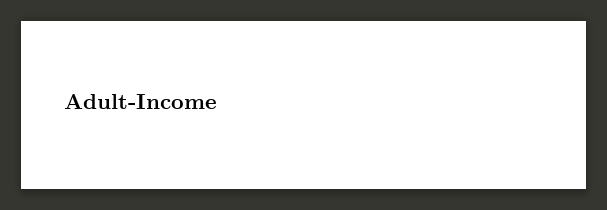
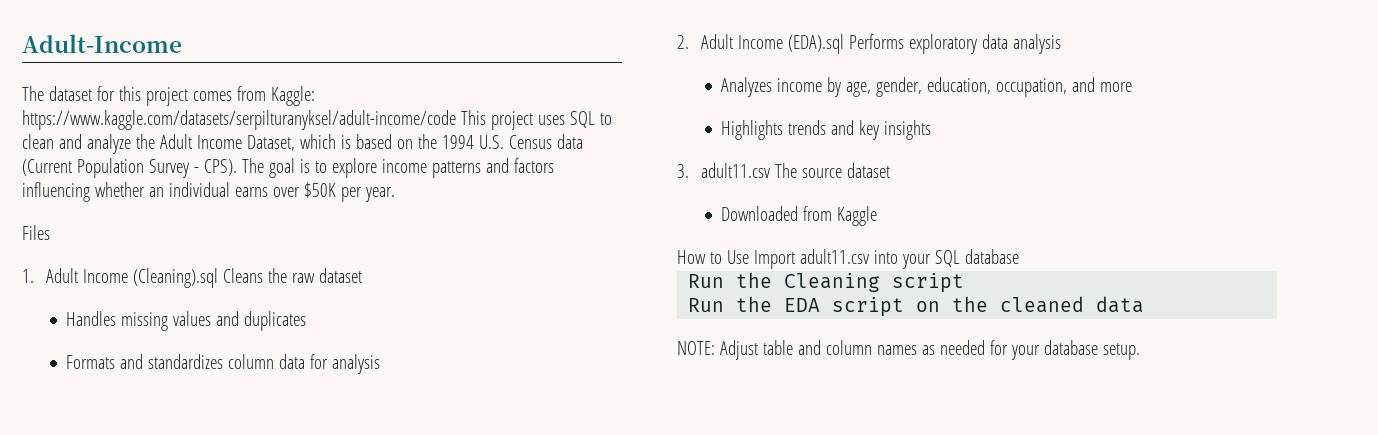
(217, 101) none -> [22,86,315,106] [22,110,612,130] [22,134,583,154] [22,158,554,178] [22,182,395,202] [22,225,50,240] [22,268,362,288] [66,311,307,331] [66,354,381,374] [677,34,1061,54] [721,77,1133,97] [721,120,932,140] [677,163,890,178] [721,206,878,226] [677,249,1019,269] [688,272,965,293] [688,296,1145,317] [677,340,1140,360] // The dataset for this project comes from Kaggle: https://www.kaggle.com/datasets/serpilturanyksel/adult-income/code This project uses SQL to clean and analyze the Adult Income Dataset, which is based on the 1994 U.S. Census data (Current Population Survey - CPS). The goal is to explore income patterns and factors influencing whether an individual earns over $50K per year. // Files // 1. Adult Income (Cleaning).sql Cleans the raw dataset // Handles missing values and duplicates // Formats and standardizes column data for analysis // 2. Adult Income (EDA).sql Performs exploratory data analysis // Analyzes income by age, gender, education, occupation, and more // Highlights trends and key insights // 3. adult11.csv The source dataset // Downloaded from Kaggle // How to Use Import adult11.csv into your SQL database // Run the Cleaning script // Run the EDA script on the cleaned data // NOTE: Adjust table and column names as needed for your database setup.

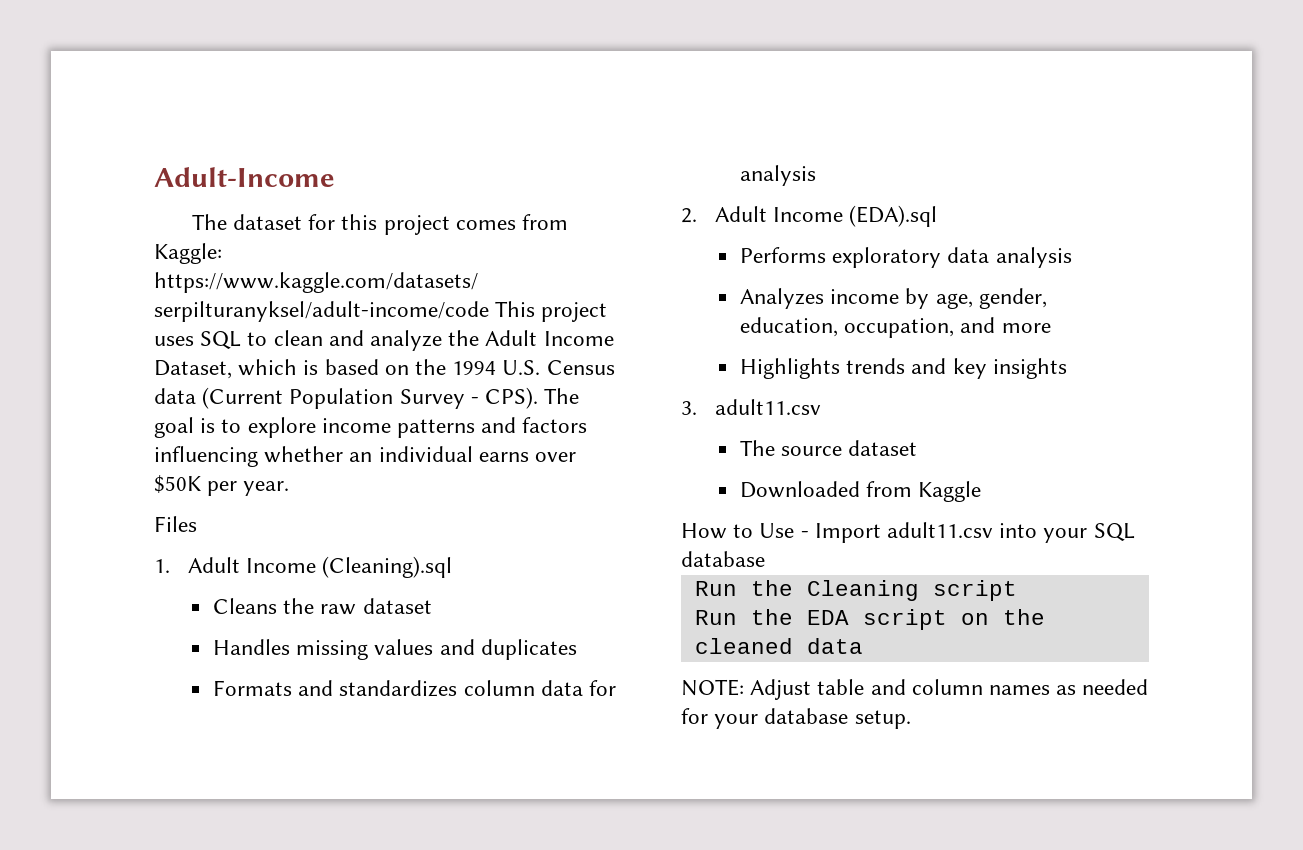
(218, 278) none -> (453, 567) //
(844, 44) none -> (938, 216) //
(770, 170) none -> (821, 407) //
(749, 257) none -> [800,531,809,538] -

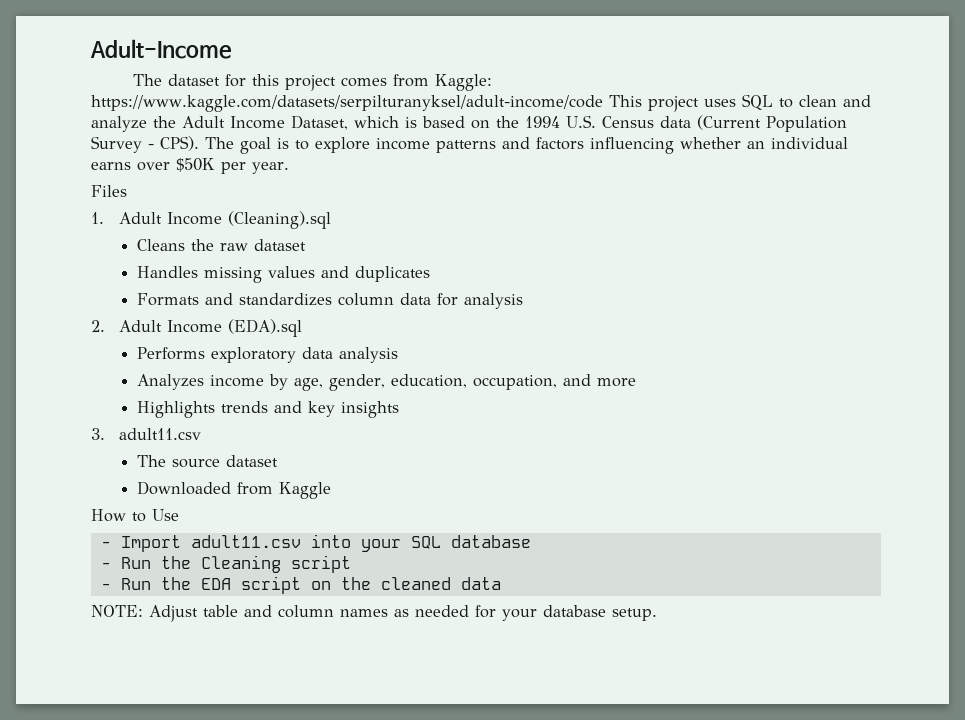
(795, 530) none -> (179, 515) //
(765, 559) none -> [100,562,111,569] -
(1017, 590) none -> [100,583,111,590] -

